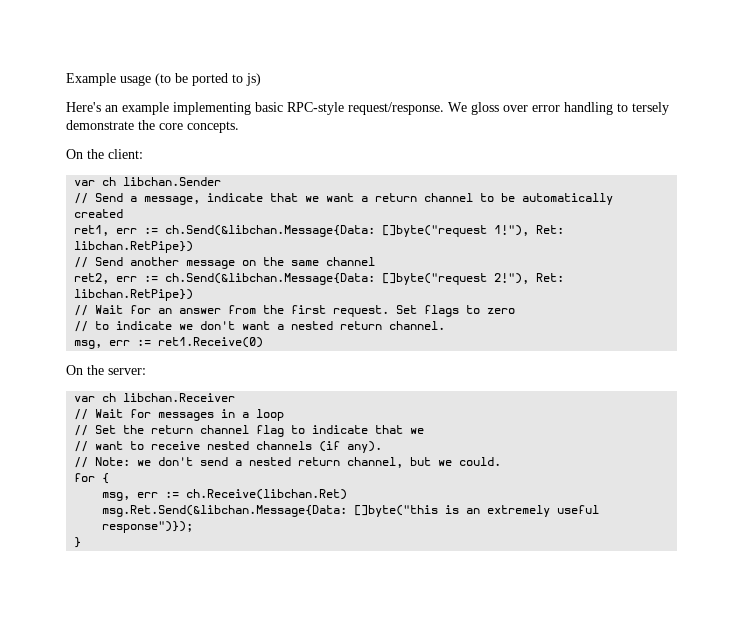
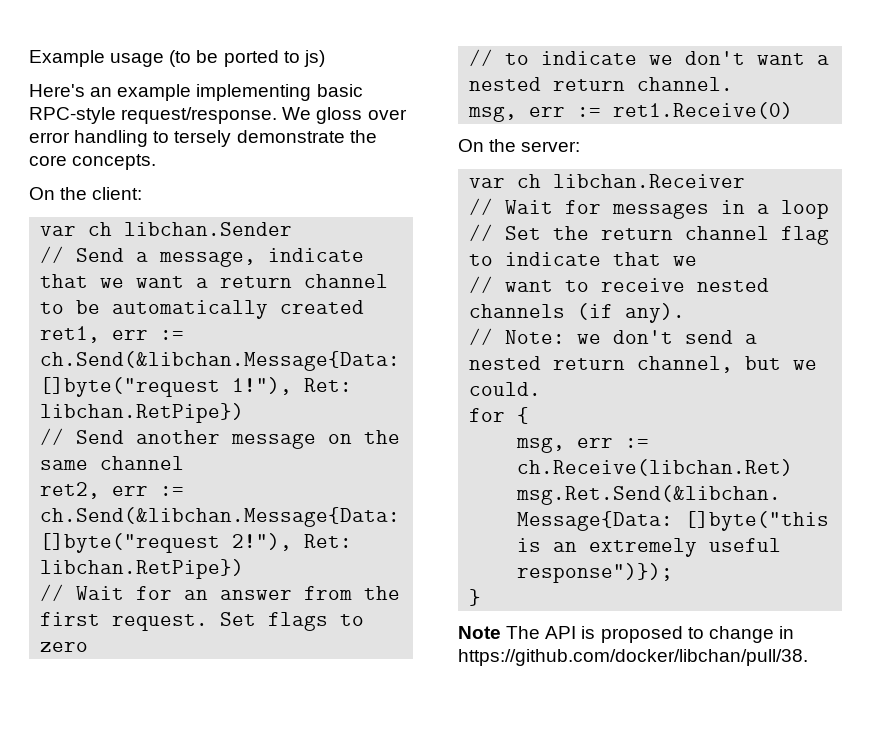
(82, 542) none -> [458,626,794,643] [458,649,808,666] // Note The API is proposed to change in https://github.com/docker/libchan/pull/38.

